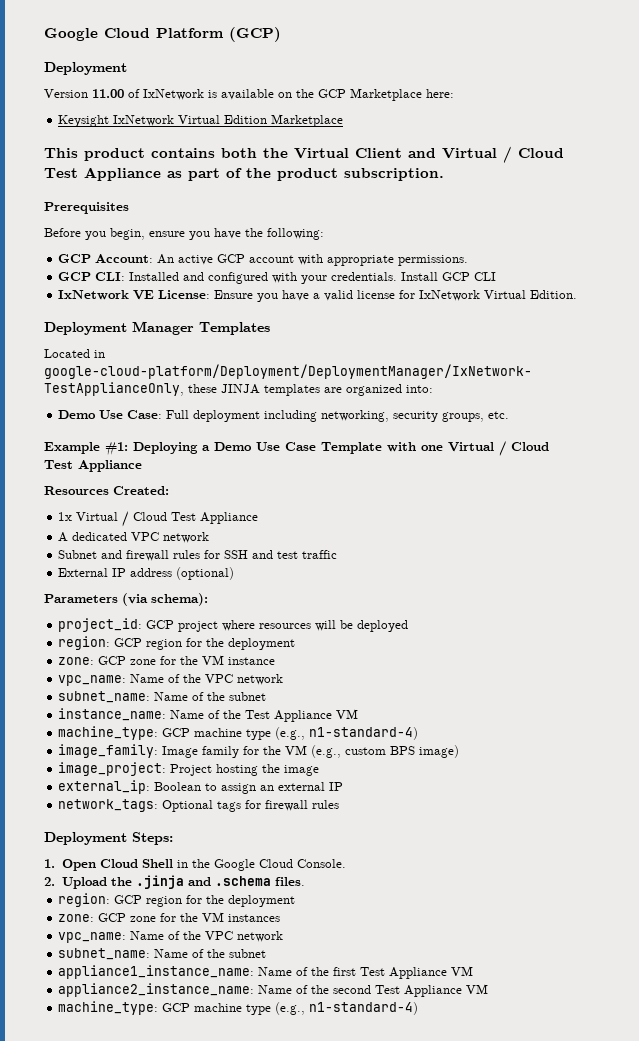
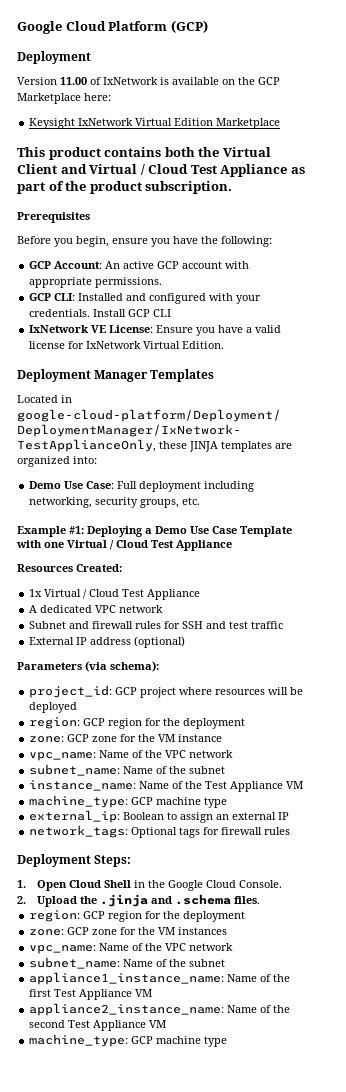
[275,727,419,740] [58,744,460,758] [58,762,320,776] (e.g., n1-standard-4) // image_family: Image family for the VM (e.g., custom BPS image) // image_project: Project hosting the image -> (228, 802) none
[275,1002,419,1015] (e.g., n1-standard-4) -> (228, 1041) none

